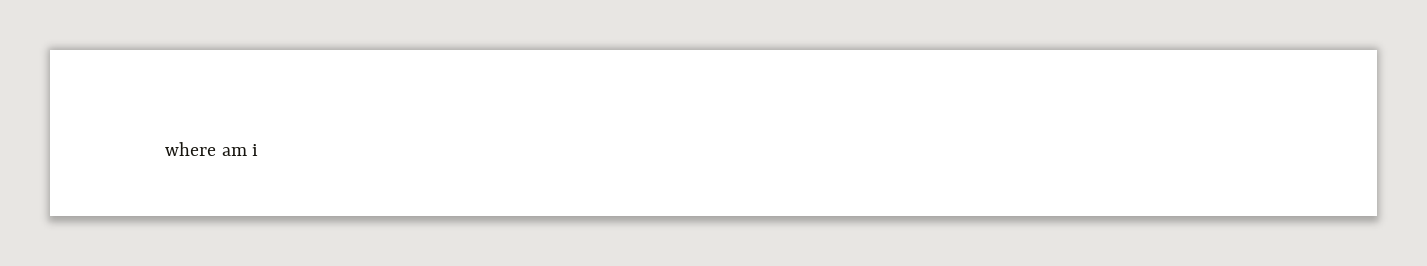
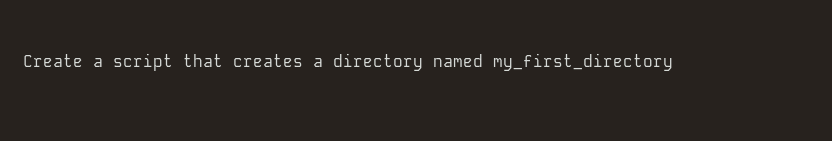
[165,142,259,156] where am i -> [23,53,673,71] Create a script that creates a directory named my_first_directory

